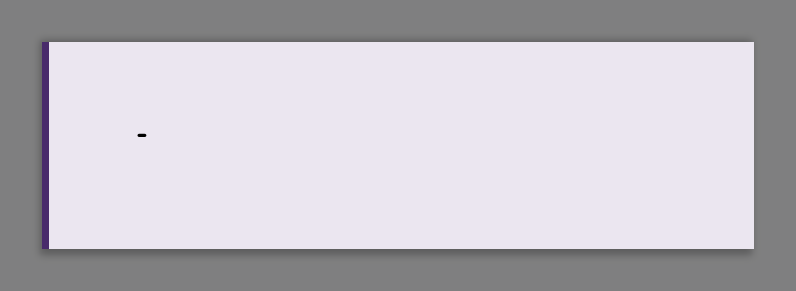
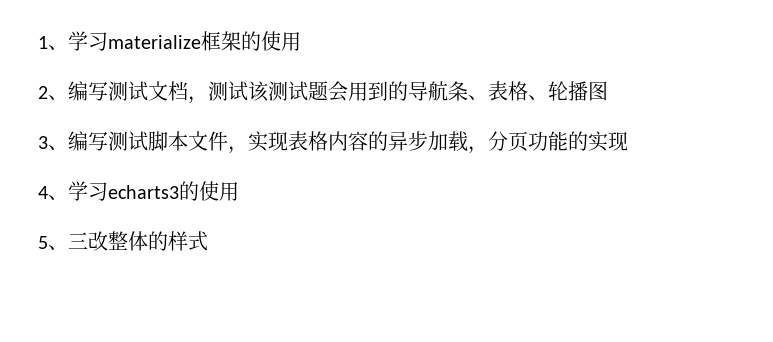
[136,133,148,144] - -> [38,31,301,51] [38,81,608,104] [38,131,628,154] [38,181,239,201] [38,231,208,251] 1、学习materialize框架的使用 // 2、编写测试文档，测试该测试题会用到的导航条、表格、轮播图 // 3、编写测试脚本文件，实现表格内容的异步加载，分页功能的实现 // 4、学习echarts3的使用 // 5、三改整体的样式

